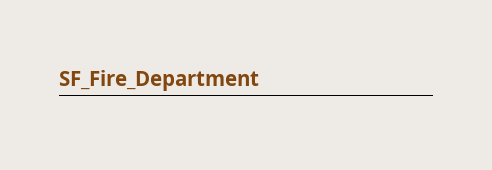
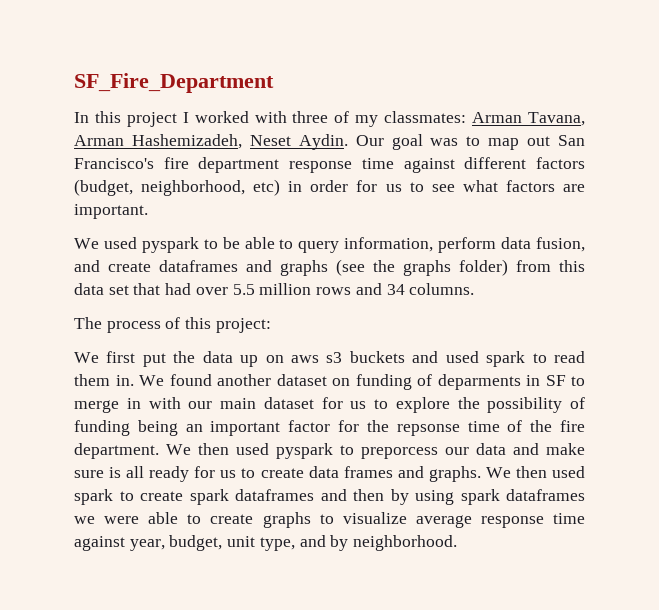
(259, 80) none -> [74,111,586,127] [74,134,585,150] [74,157,585,173] [74,179,585,196] [74,204,148,219] [74,237,586,253] [74,259,585,276] [74,283,475,295] [74,317,271,333] [74,351,585,367] [74,374,585,390] [74,397,585,413] [74,420,585,436] [74,443,585,459] [74,466,585,482] [74,489,585,505] [74,512,585,528] [74,535,458,551] // In this project I worked with three of my classmates: Arman Tavana, Arman Hashemizadeh, Neset Aydin. Our goal was to map out San Francisco's fire department response time against different factors (budget, neighborhood, etc) in order for us to see what factors are important. // We used pyspark to be able to query information, perform data fusion, and create dataframes and graphs (see the graphs folder) from this data set that had over 5.5 million rows and 34 columns. // The process of this project: // We first put the data up on aws s3 buckets and used spark to read them in. We found another dataset on funding of deparments in SF to merge in with our main dataset for us to explore the possibility of funding being an important factor for the repsonse time of the fire department. We then used pyspark to preporcess our data and make sure is all ready for us to create data frames and graphs. We then used spark to create spark dataframes and then by using spark dataframes we were able to create graphs to visualize average response time against year, budget, unit type, and by neighborhood.

